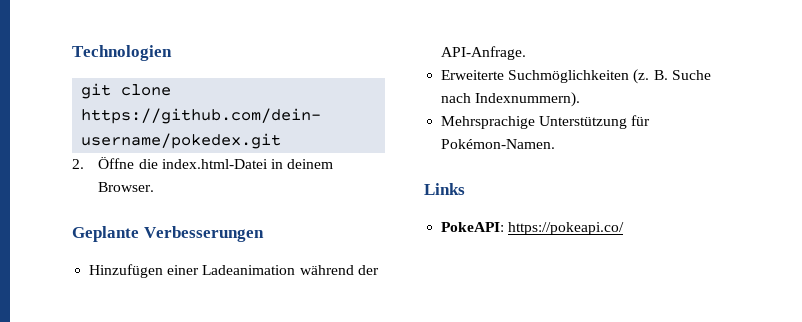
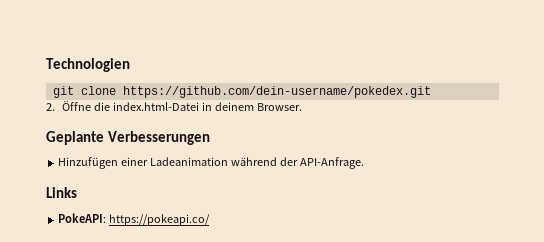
[441,69,711,84] [441,92,581,107] [441,115,651,129] [441,139,556,149] // Erweiterte Suchmöglichkeiten (z. B. Suche nach Indexnummern). // Mehrsprachige Unterstützung für Pokémon-Namen. -> (364, 163) none

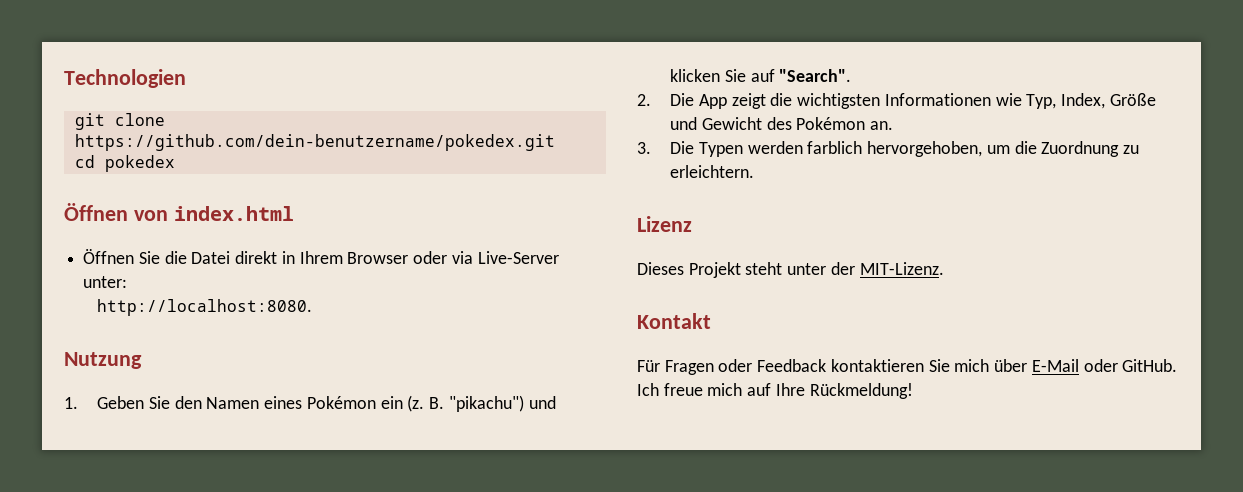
[122,86,431,98] [46,101,303,111] [46,131,210,145] [58,157,364,169] [46,187,77,198] [58,213,211,226] https://github.com/dein-username/pokedex.git // 2. Öffne die index.html-Datei in deinem Browser. // Geplante Verbesserungen // Hinzufügen einer Ladeanimation während der API-Anfrage. // Links // PokeAPI: https://pokeapi.co/ -> [74,134,555,151] [74,155,175,172] [64,203,294,221] [83,249,559,264] [83,276,128,288] [97,299,313,316] [64,352,142,369] [64,395,556,412] [670,69,852,82] [637,93,1156,109] [670,117,894,130] [637,141,1140,157] [670,165,755,178] [637,216,692,232] [637,262,944,278] [637,313,711,329] [637,359,1178,375] [637,383,913,399] https://github.com/dein-benutzername/pokedex.git // cd pokedex // Öffnen von index.html // Öffnen Sie die Datei direkt in Ihrem Browser oder via Live-Server unter: // http://localhost:8080. // Nutzung // 1. Geben Sie den Namen eines Pokémon ein (z. B. "pikachu") und klicken Sie auf "Search". // 2. Die App zeigt die wichtigsten Informationen wie Typ, Index, Größe und Gewicht des Pokémon an. // 3. Die Typen werden farblich hervorgehoben, um die Zuordnung zu erleichtern. // Lizenz // Dieses Projekt steht unter der MIT-Lizenz. // Kontakt // Für Fragen oder Feedback kontaktieren Sie mich über E-Mail oder GitHub. Ich freue mich auf Ihre Rückmeldung!

